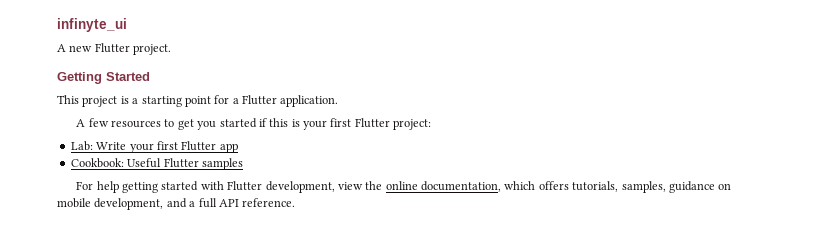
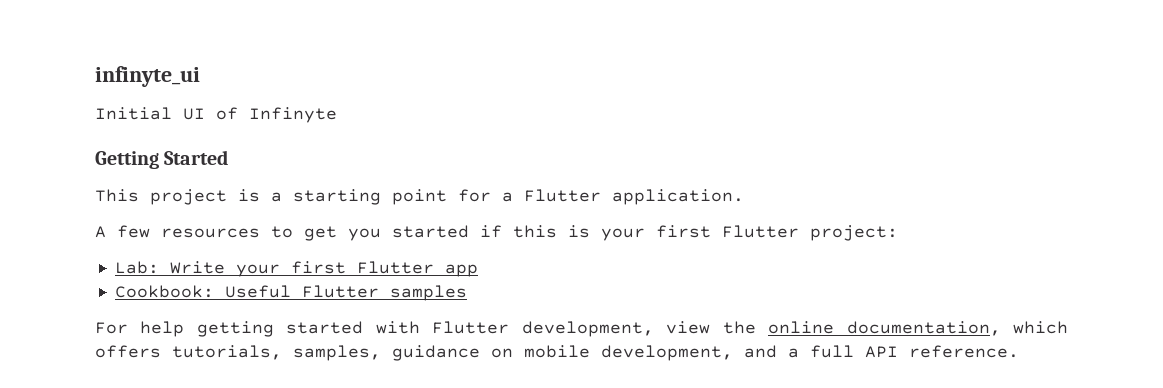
[57,43,172,55] A new Flutter project. -> [95,107,337,123] Initial UI of Infinyte

